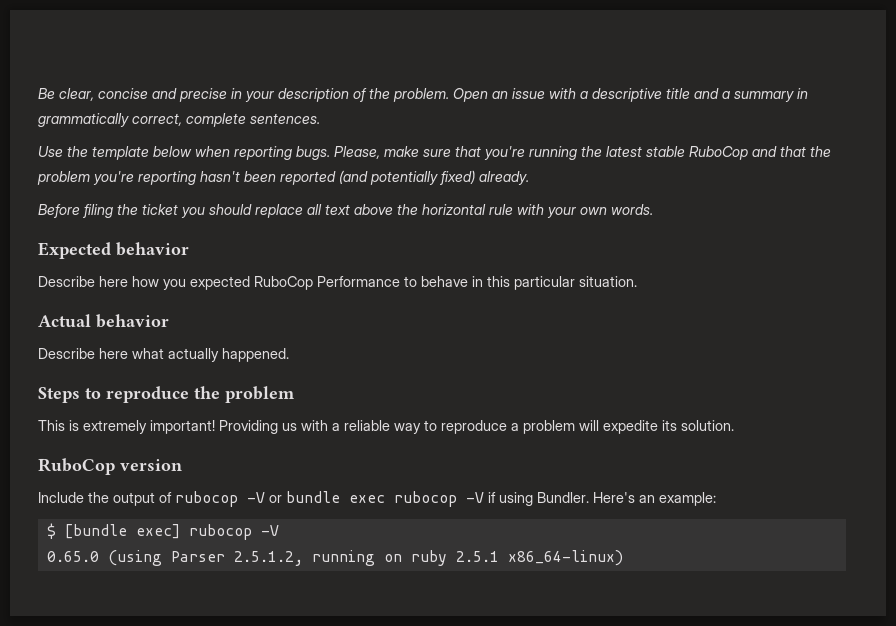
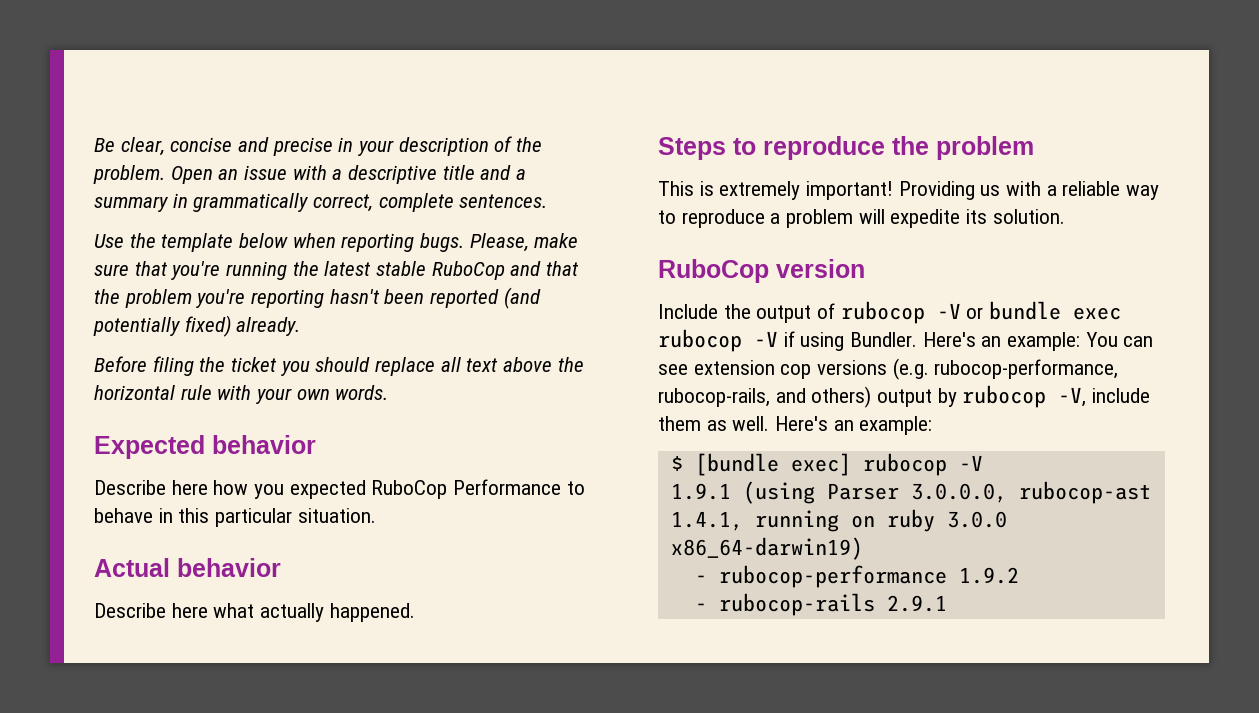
(716, 499) none -> [1085,332,1154,347] [658,358,1119,380] [658,385,1151,408] [658,416,933,435] You can see extension cop versions (e.g. rubocop-performance, rubocop-rails, and others) output by rubocop -V, include them as well. Here's an example:
[46,551,99,562] 0.65.0 -> [670,483,731,500] 1.9.1
[233,550,623,566] 2.5.1.2, running on ruby 2.5.1 x86_64-linux) -> [910,481,1151,504] [670,509,1007,532] [670,537,863,560] [694,565,1019,588] [694,593,947,616] 3.0.0.0, rubocop-ast 1.4.1, running on ruby 3.0.0 x86_64-darwin19) // - rubocop-performance 1.9.2 // - rubocop-rails 2.9.1

